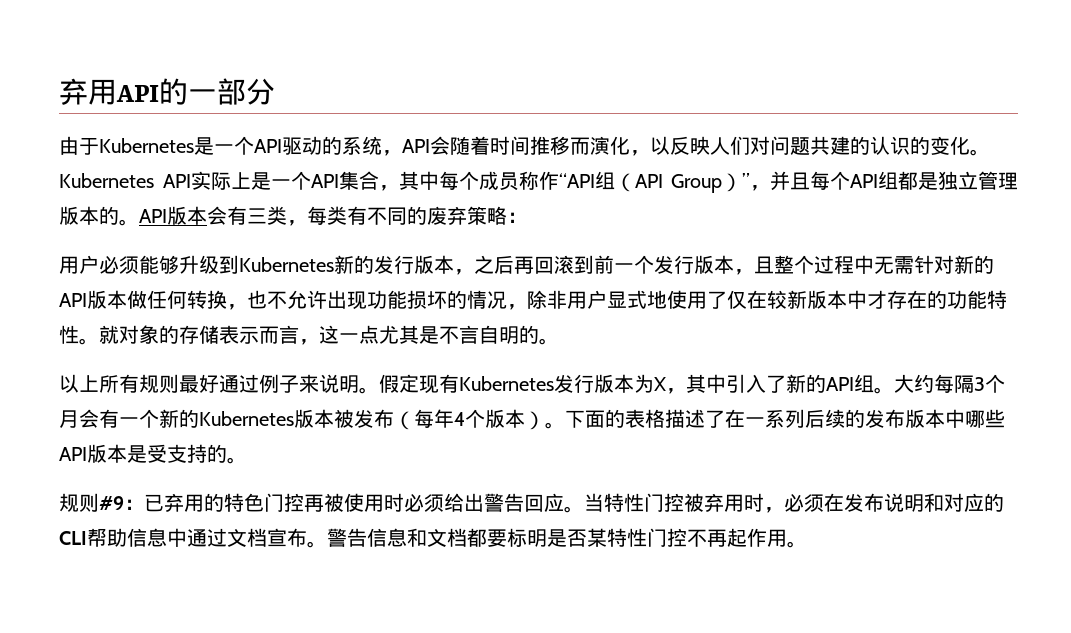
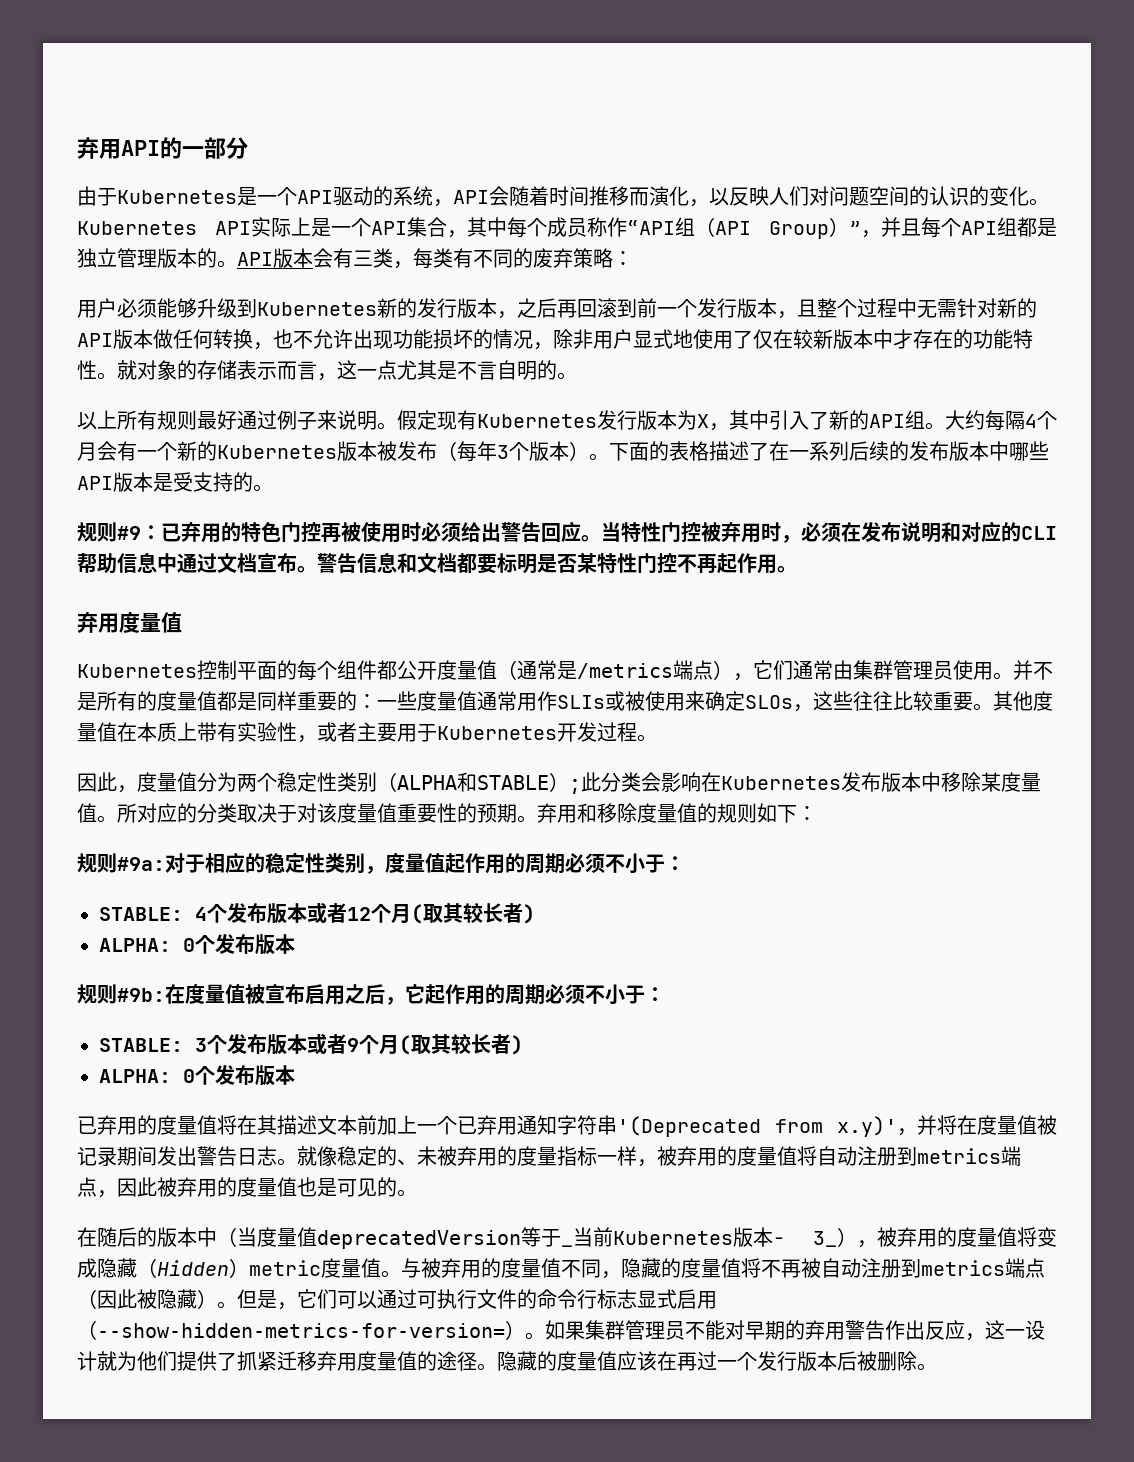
[810,136,850,155] 共建 -> [869,186,909,206] 空间
[974,377,985,391] 3 -> [1025,414,1037,428] 4
[454,412,465,426] 4 -> [497,445,509,459] 3
(807, 544) none -> [77,612,182,633] [77,660,1053,681] [77,691,1053,712] [77,722,657,743] [77,772,1041,794] [77,803,817,823] [77,852,685,874] [99,902,535,924] [99,934,295,955] [77,984,665,1005] [99,1033,523,1055] [99,1065,295,1086] [77,1115,1057,1137] [77,1146,1021,1167] [77,1177,417,1198] [77,1227,1057,1249] [77,1258,1045,1279] [77,1289,717,1310] [77,1320,1045,1341] [77,1351,937,1371] // 弃用度量值 // Kubernetes控制平面的每个组件都公开度量值（通常是/metrics端点），它们通常由集群管理员使用。并不是所有的度量值都是同样重要的：一些度量值通常用作SLIs或被使用来确定SLOs，这些往往比较重要。其他度量值在本质上带有实验性，或者主要用于Kubernetes开发过程。 // 因此，度量值分为两个稳定性类别（ALPHA和STABLE）;此分类会影响在Kubernetes发布版本中移除某度量值。所对应的分类取决于对该度量值重要性的预期。弃用和移除度量值的规则如下： // 规则#9a:对于相应的稳定性类别，度量值起作用的周期必须不小于： // STABLE: 4个发布版本或者12个月(取其较长者) // ALPHA: 0个发布版本 // 规则#9b:在度量值被宣布启用之后，它起作用的周期必须不小于： // STABLE: 3个发布版本或者9个月(取其较长者) // ALPHA: 0个发布版本 // 已弃用的度量值将在其描述文本前加上一个已弃用通知字符串'(Deprecated from x.y)'，并将在度量值被记录期间发出警告日志。就像稳定的、未被弃用的度量指标一样，被弃用的度量值将自动注册到metrics端点，因此被弃用的度量值也是可见的。 // 在随后的版本中（当度量值deprecatedVersion等于_当前Kubernetes版本- 3_），被弃用的度量值将变成隐藏（Hidden）metric度量值。与被弃用的度量值不同，隐藏的度量值将不再被自动注册到metrics端点（因此被隐藏）。但是，它们可以通过可执行文件的命令行标志显式启用（--show-hidden-metrics-for-version=）。如果集群管理员不能对早期的弃用警告作出反应，这一设计就为他们提供了抓紧迁移弃用度量值的途径。隐藏的度量值应该在再过一个发行版本后被删除。

